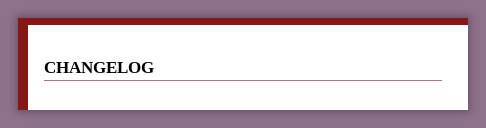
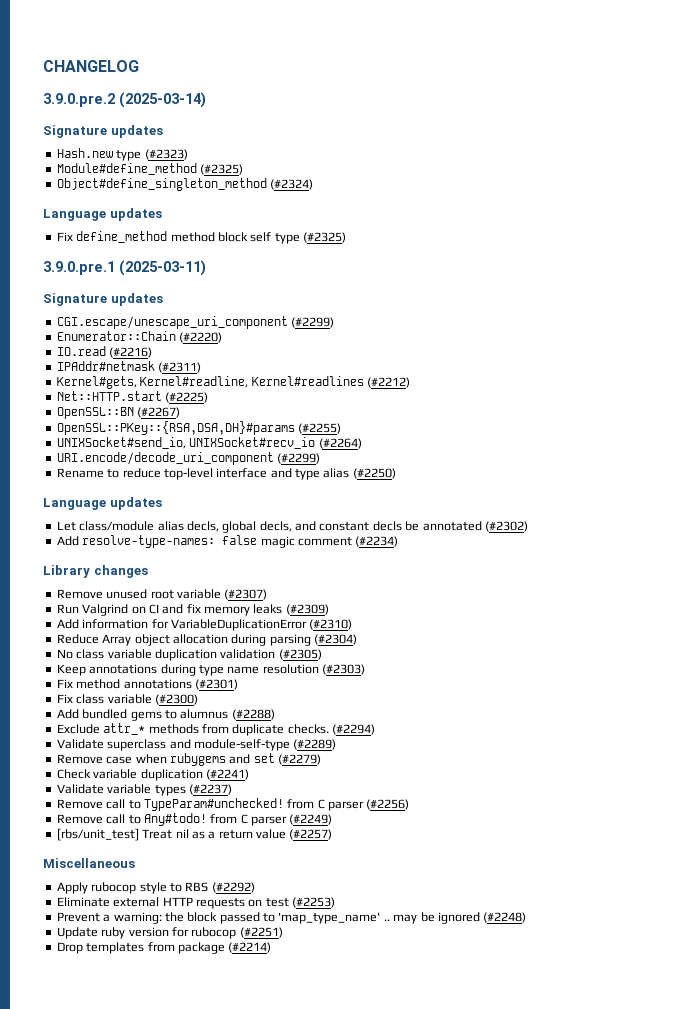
(154, 67) none -> [43,92,206,108] [43,125,163,138] [56,148,188,161] [56,163,244,175] [56,178,314,191] [43,208,162,221] [56,231,346,244] [43,260,206,276] [43,293,163,306] [56,316,335,329] [56,331,223,343] [56,346,153,358] [56,361,202,373] [56,376,410,389] [56,391,209,403] [56,407,181,419] [56,421,342,435] [56,437,362,449] [56,452,321,465] [56,468,396,480] [43,497,162,510] [56,521,528,533] [56,535,399,548] [43,565,148,578] [56,589,268,600] [56,604,329,616] [56,619,353,631] [56,634,357,646] [56,649,322,661] [56,664,365,676] [56,679,238,690] [56,694,198,705] [56,709,275,721] [56,723,375,736] [56,739,337,751] [56,753,321,766] [56,769,249,781] [56,784,232,796] [56,798,410,811] [56,813,333,826] [56,828,333,841] [43,858,135,868] [56,882,255,894] [56,897,335,909] [56,912,527,924] [56,927,283,939] [56,942,272,954] // 3.9.0.pre.2 (2025-03-14) // Signature updates // Hash.new type (#2323) // Module#define_method (#2325) // Object#define_singleton_method (#2324) // Language updates // Fix define_method method block self type (#2325) // 3.9.0.pre.1 (2025-03-11) // Signature updates // CGI.escape/unescape_uri_component (#2299) // Enumerator::Chain (#2220) // IO.read (#2216) // IPAddr#netmask (#2311) // Kernel#gets, Kernel#readline, Kernel#readlines (#2212) // Net::HTTP.start (#2225) // OpenSSL::BN (#2267) // OpenSSL::PKey::{RSA,DSA,DH}#params (#2255) // UNIXSocket#send_io, UNIXSocket#recv_io (#2264) // URI.encode/decode_uri_component (#2299) // Rename to reduce top-level interface and type alias (#2250) // Language updates // Let class/module alias decls, global decls, and constant decls be annotated (#2302) // Add resolve-type-names: false magic comment (#2234) // Library changes // Remove unused root variable (#2307) // Run Valgrind on CI and fix memory leaks (#2309) // Add information for VariableDuplicationError (#2310) // Reduce Array object allocation during parsing (#2304) // No class variable duplication validation (#2305) // Keep annotations during type name resolution (#2303) // Fix method annotations (#2301) // Fix class variable (#2300) // Add bundled gems to alumnus (#2288) // Exclude attr_* methods from duplicate checks. (#2294) // Validate superclass and module-self-type (#2289) // Remove case when rubygems and set (#2279) // Check variable duplication (#2241) // Validate variable types (#2237) // Remove call to TypeParam#unchecked! from C parser (#2256) // Remove call to Any#todo! from C parser (#2249) // [rbs/unit_test] Treat nil as a return value (#2257) // Miscellaneous // Apply rubocop style to RBS (#2292) // Eliminate external HTTP requests on test (#2253) // Prevent a warning: the block passed to 'map_type_name' .. may be ignored (#2248) // Update ruby version for rubocop (#2251) // Drop templates from package (#2214)

